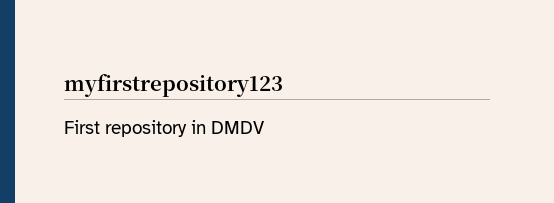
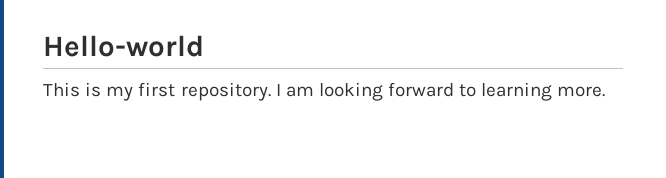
[64,74,283,97] [64,120,265,137] myfirstrepository123 // First repository in DMDV -> [43,35,204,57] [43,82,606,101] Hello-world // This is my first repository. I am looking forward to learning more.

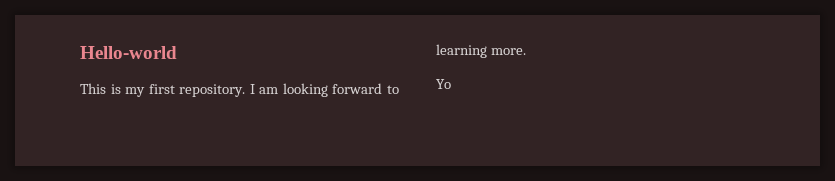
(606, 91) none -> [436,79,451,89] // Yo

